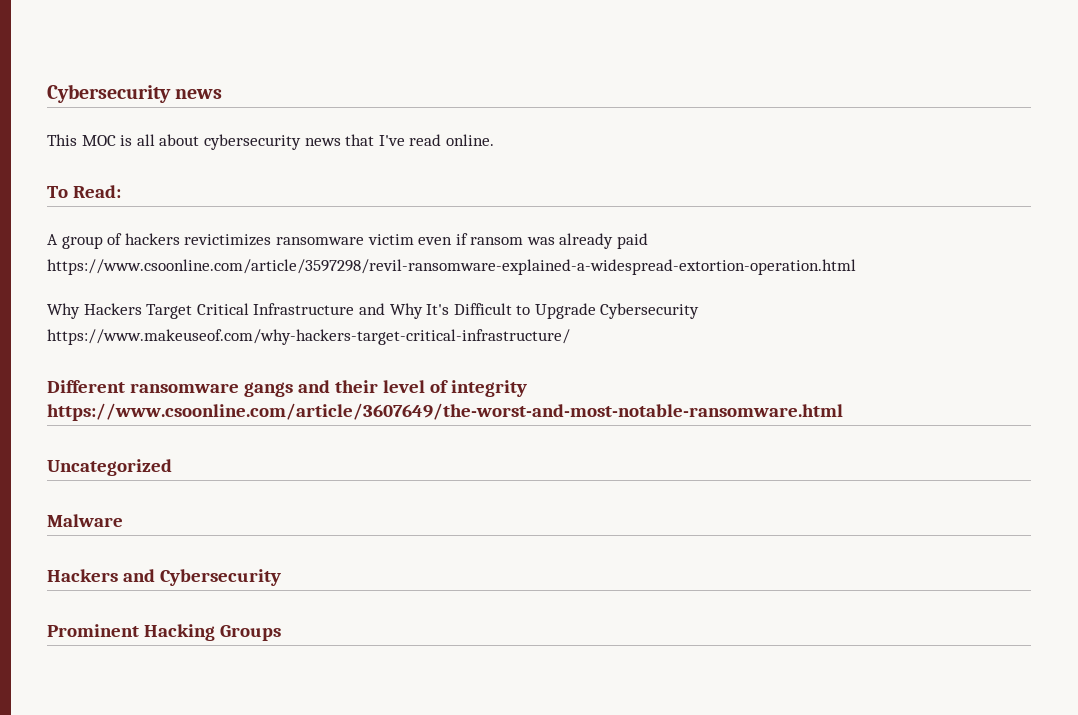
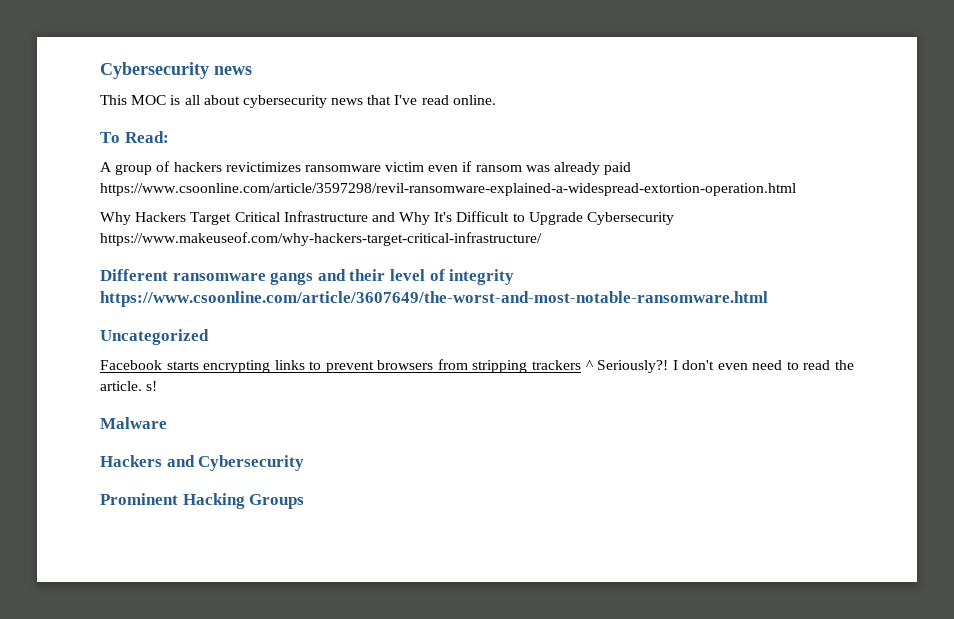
(172, 467) none -> [100,359,854,373] [100,381,158,391] // Facebook starts encrypting links to prevent browsers from stripping trackers ^ Seriously?! I don't even need to read the article. s!

